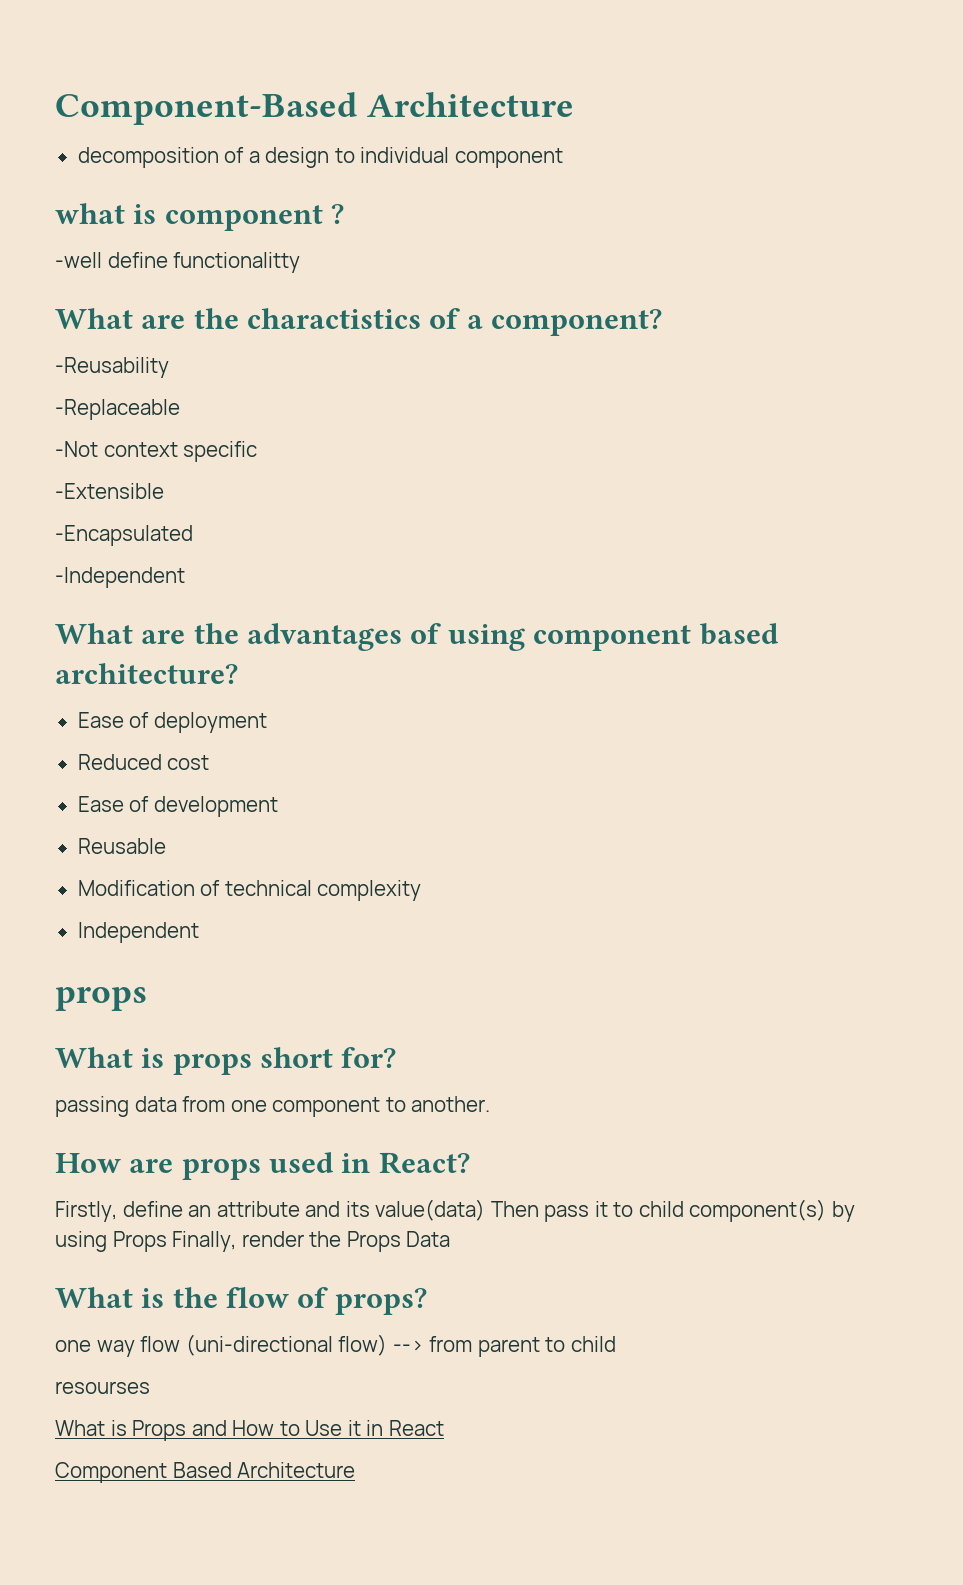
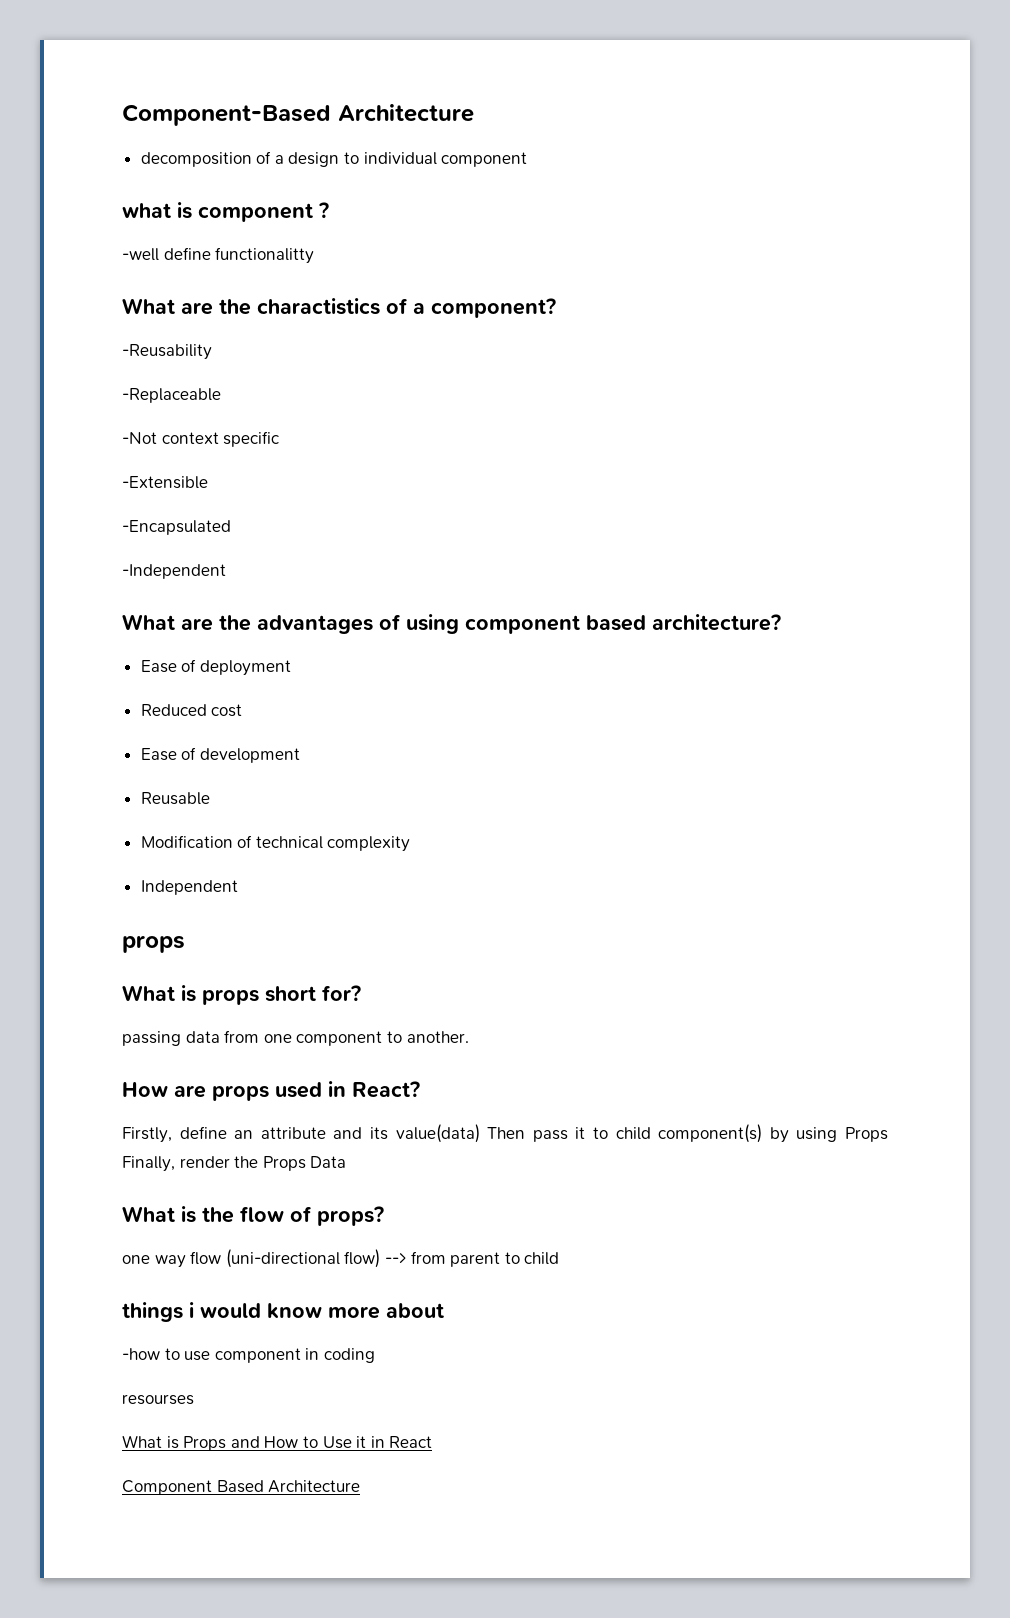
(616, 1344) none -> [122,1302,444,1322] [122,1348,375,1363] // things i would know more about // -how to use component in coding

